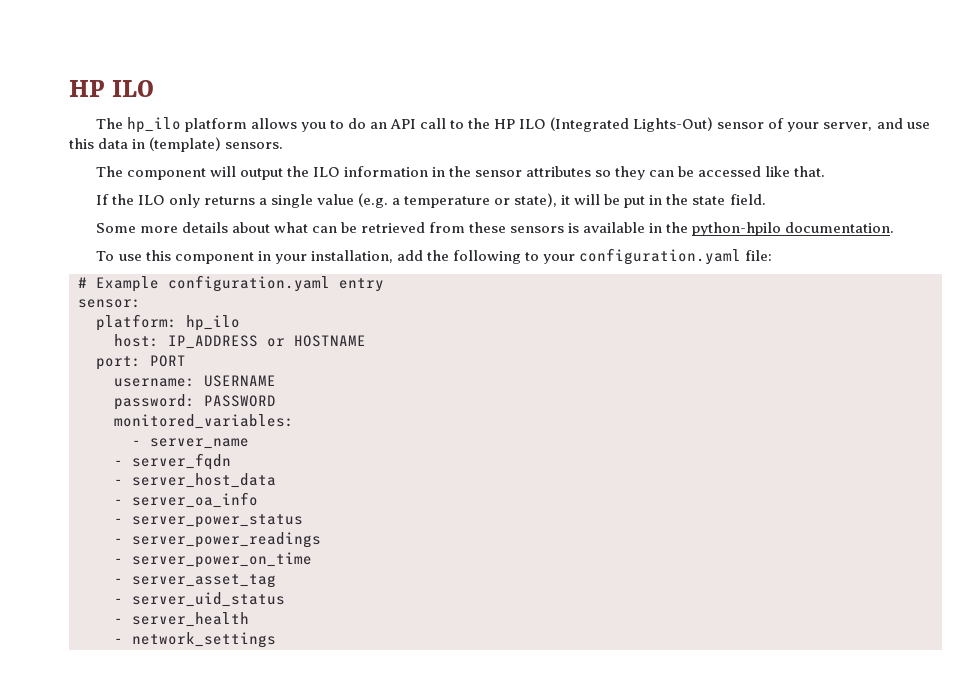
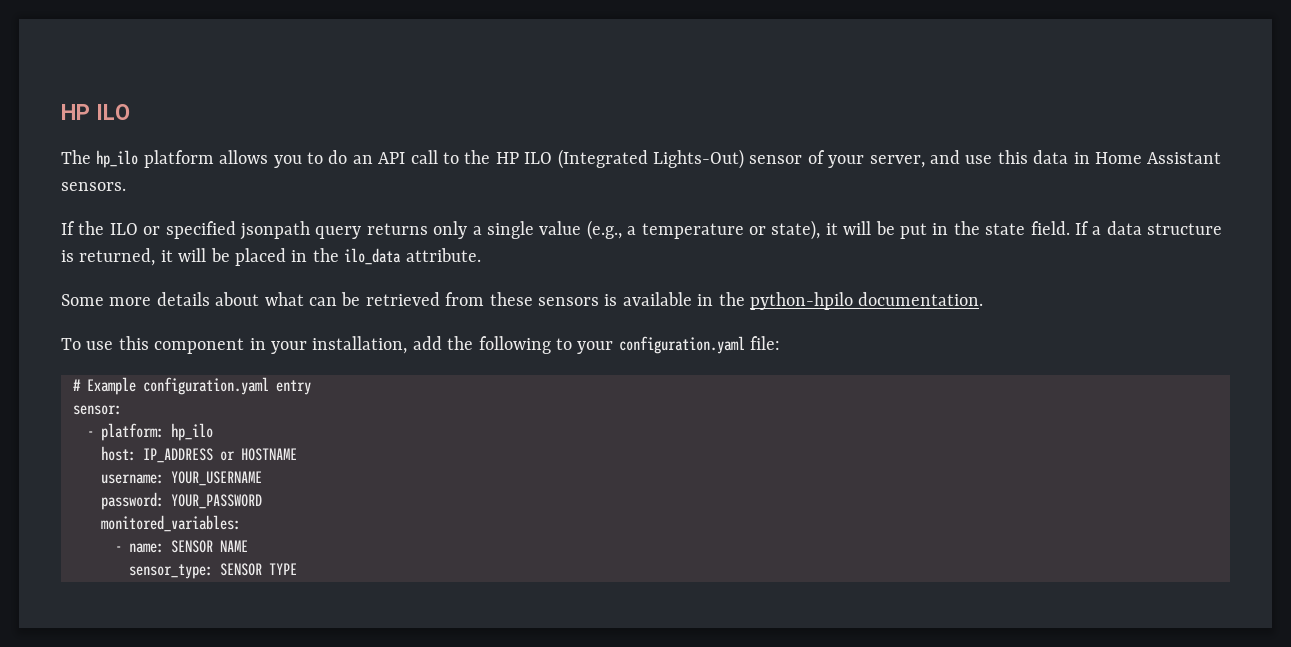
[149,137,222,152] (template) -> [1094,152,1222,164] Home Assistant
[95,166,826,180] [95,194,255,208] The component will output the ILO information in the sensor attributes so they can be accessed like that. // If the ILO only returns -> [61,221,468,240] If the ILO or specified jsonpath query returns only
[357,193,388,208] (e.g. -> [586,220,622,240] (e.g.,
(766, 199) none -> [1074,221,1223,235] [61,248,481,266] If a data structure is returned, it will be placed in the ilo_data attribute.
(141, 303) none -> [87,431,94,437] -
[96,355,186,370] // port: PORT -> (297, 454) none
[204,375,276,387] USERNAME -> [171,471,262,486] YOUR_USERNAME
[204,395,276,407] PASSWORD -> [171,494,262,509] YOUR_PASSWORD
[150,438,249,449] [114,453,231,470] [114,473,276,488] [114,492,258,508] [114,514,303,528] [114,532,321,548] [114,552,312,568] [114,574,276,588] [114,592,285,607] [114,612,249,627] [114,632,276,648] server_name // - server_fqdn // - server_host_data // - server_oa_info // - server_power_status // - server_power_readings // - server_power_on_time // - server_asset_tag // - server_uid_status // - server_health // - network_settings -> [129,540,248,553] [129,563,297,579] name: SENSOR NAME // sensor_type: SENSOR TYPE

